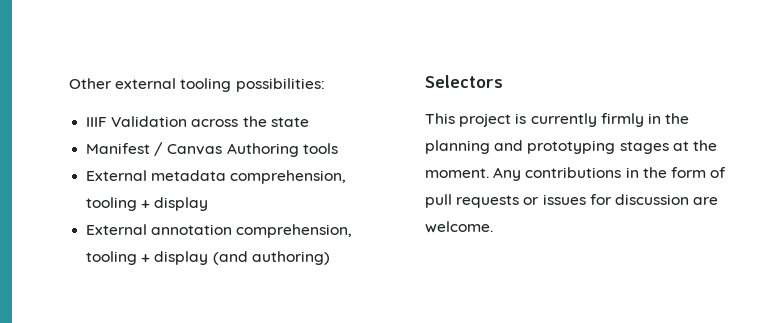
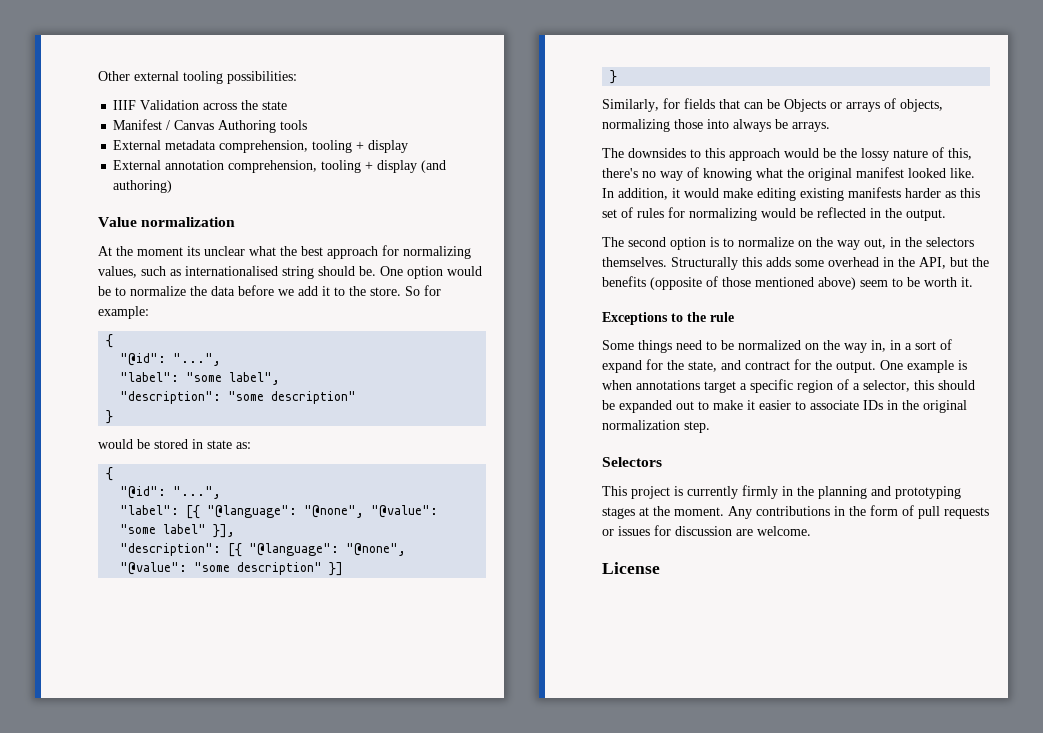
(330, 258) none -> [98,217,236,227] [98,245,471,259] [98,266,482,279] [98,285,441,296] [98,306,149,319] [106,334,114,348] [120,353,222,366] [120,372,281,385] [120,391,357,404] [106,410,114,424] [98,439,251,449] [106,467,114,481] [120,486,222,499] [120,505,439,519] [120,524,236,538] [120,543,407,557] [120,562,344,576] [610,70,618,84] [602,98,943,112] [602,119,830,132] [602,147,972,161] [602,167,975,181] [602,187,980,201] [602,207,946,221] [602,237,974,250] [602,257,989,270] [602,276,973,290] [602,312,734,325] [602,339,952,353] [602,359,967,373] [602,379,975,393] [602,400,967,413] [602,420,710,433] // Value normalization // At the moment its unclear what the best approach for normalizing values, such as internationalised string should be. One option would be to normalize the data before we add it to the store. So for example: // { // "@id": "...", // "label": "some label", // "description": "some description" // } // would be stored in state as: // { // "@id": "...", // "label": [{ "@language": "@none", "@value": "some label" }], // "description": [{ "@language": "@none", "@value": "some description" }] // } // Similarly, for fields that can be Objects or arrays of objects, normalizing those into always be arrays. // The downsides to this approach would be the lossy nature of this, there's no way of knowing what the original manifest looked like. In addition, it would make editing existing manifests harder as this set of rules for normalizing would be reflected in the output. // The second option is to normalize on the way out, in the selectors themselves. Structurally this adds some overhead in the API, but the benefits (opposite of those mentioned above) seem to be worth it. // Exceptions to the rule // Some things need to be normalized on the way in, in a sort of expand for the state, and contract for the output. One example is when annotations target a specific region of a selector, this should be expanded out to make it easier to associate IDs in the original normalization step.
(493, 227) none -> [602,562,660,574] // License

